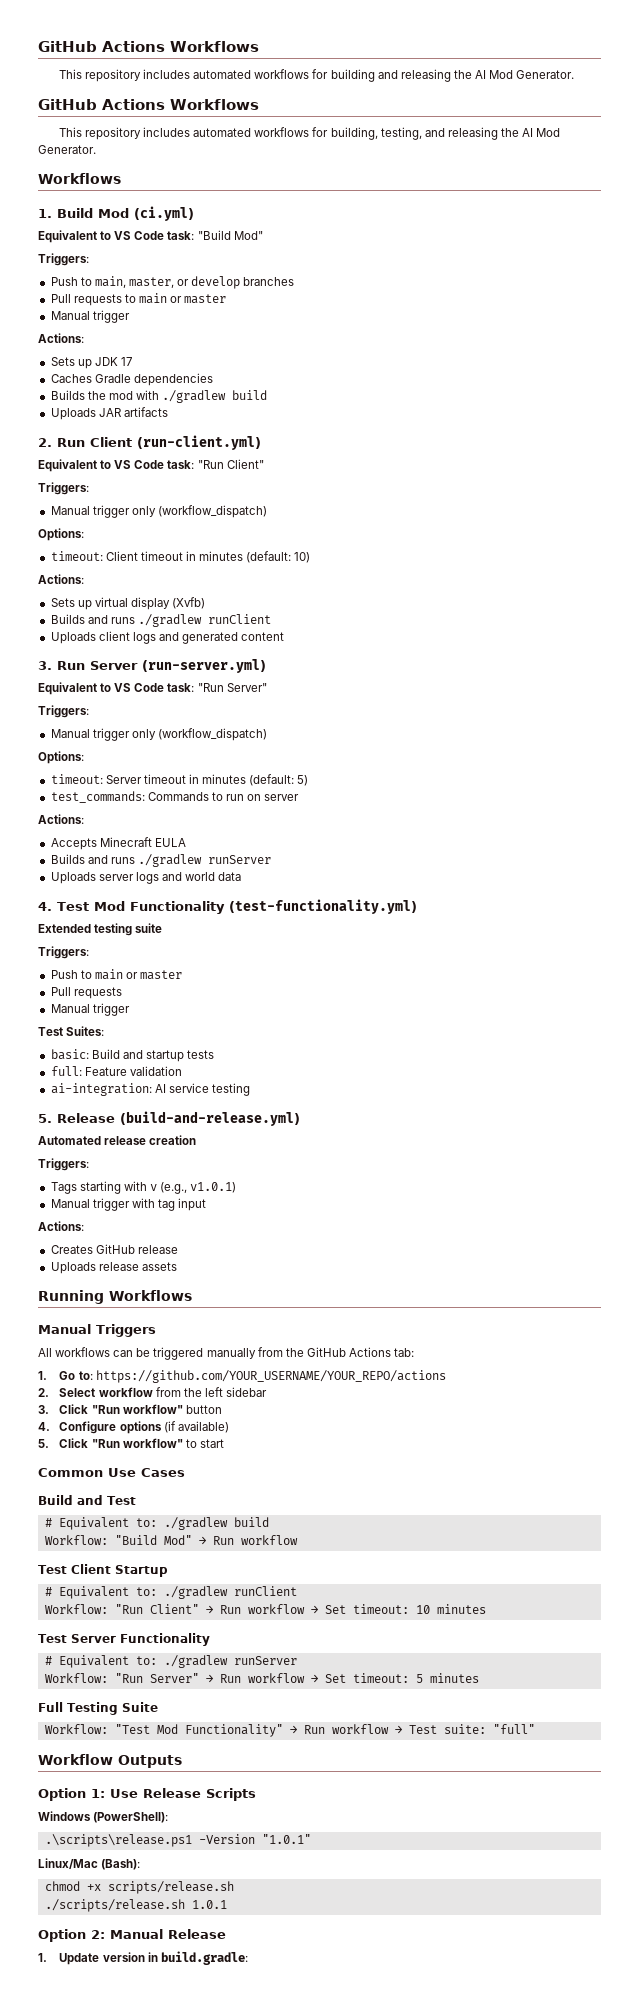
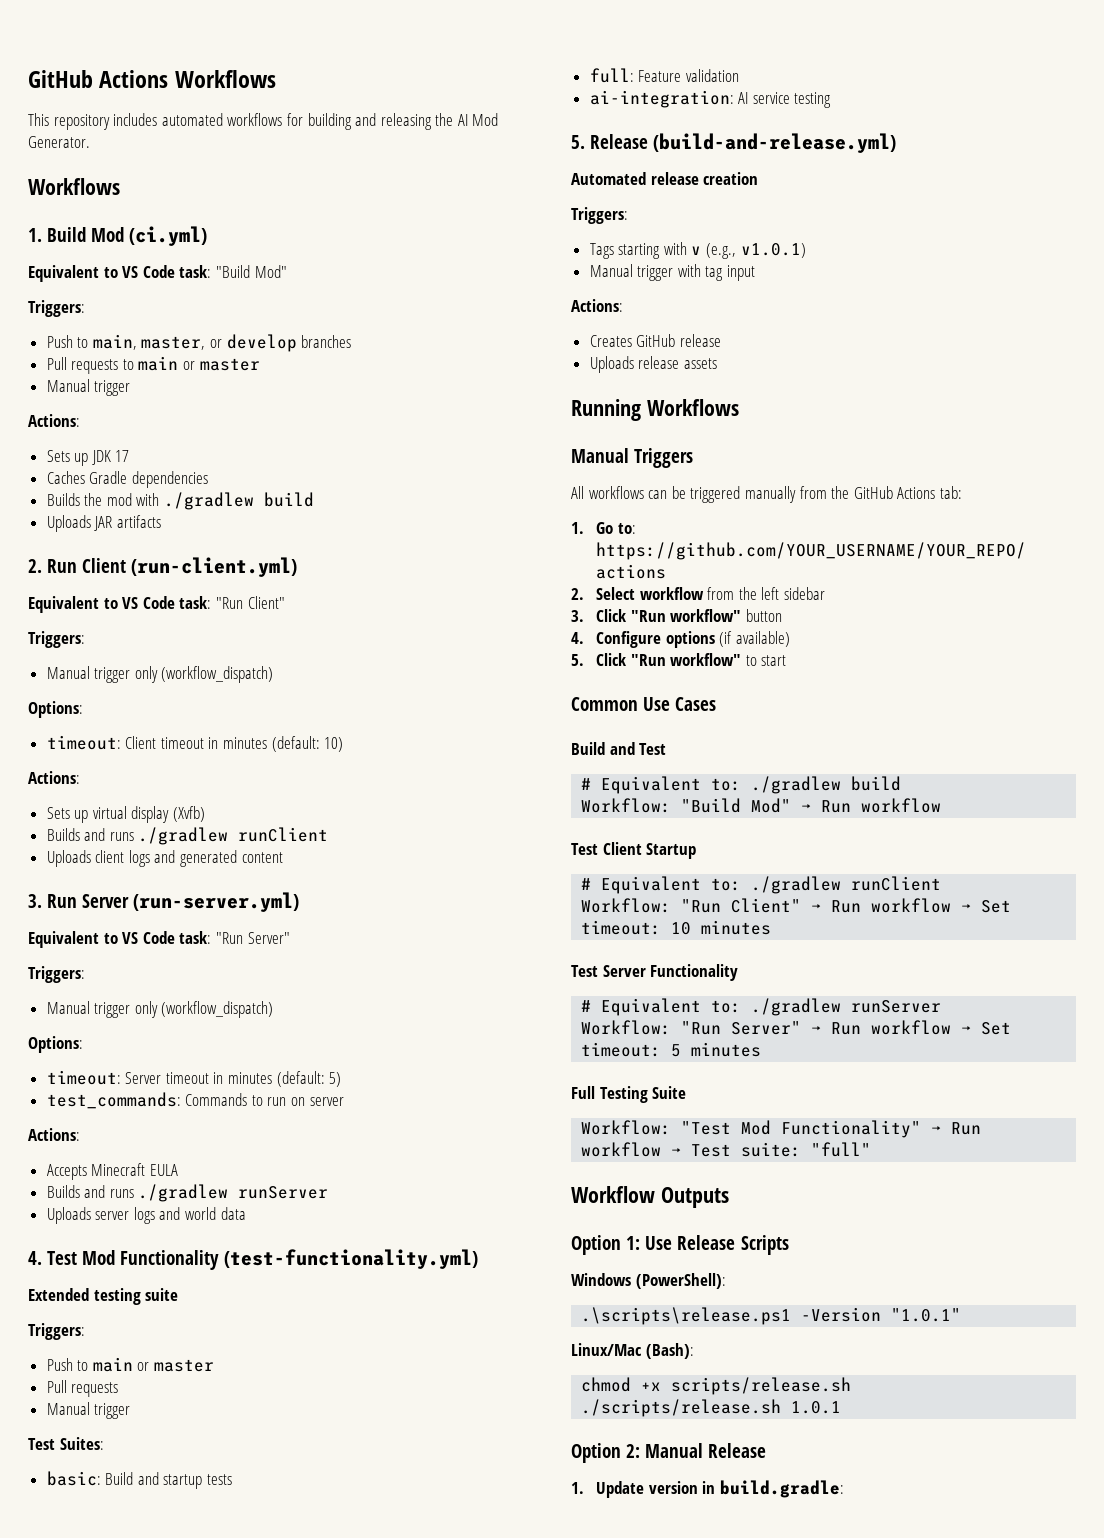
[38,99,259,110] [58,127,561,140] [38,145,96,154] // GitHub Actions Workflows // This repository includes automated workflows for building, testing, and releasing the AI Mod Generator. -> (90, 142) none

